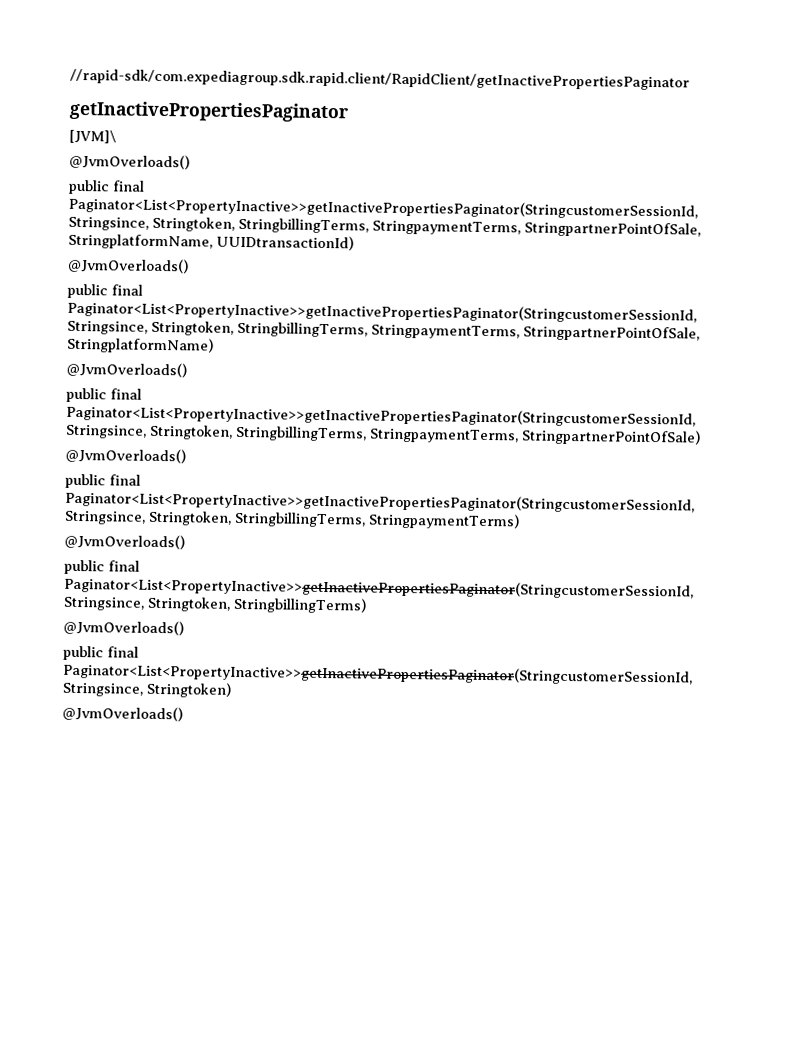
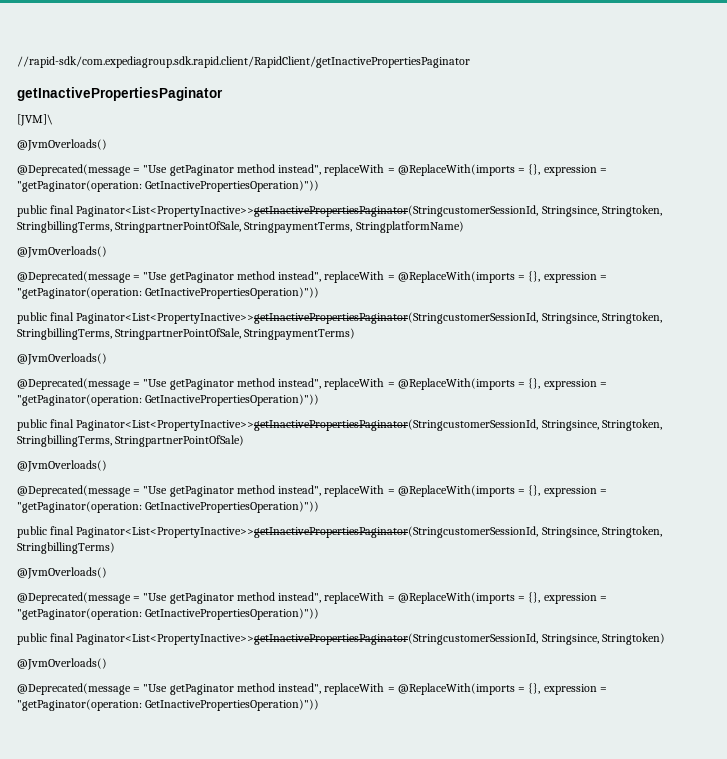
[68,179,145,195] [68,196,698,220] [68,216,701,238] [68,233,354,251] [68,257,189,274] [67,283,143,299] [67,300,697,324] [67,320,700,342] public final Paginator<List<PropertyInactive>>getInactivePropertiesPaginator(StringcustomerSessionId, Stringsince, Stringtoken, StringbillingTerms, StringpaymentTerms, StringpartnerPointOfSale, StringplatformName, UUIDtransactionId) // @JvmOverloads() // public final Paginator<List<PropertyInactive>>getInactivePropertiesPaginator(StringcustomerSessionId, Stringsince, Stringtoken, StringbillingTerms, StringpaymentTerms, StringpartnerPointOfSale, -> [17,164,607,176] [17,180,320,192] [17,205,662,217] [17,221,353,233] @Deprecated(message = "Use getPaginator method instead", replaceWith = @ReplaceWith(imports = {}, expression = "getPaginator(operation: GetInactivePropertiesOperation)")) // public final Paginator<List<PropertyInactive>>getInactivePropertiesPaginator(StringcustomerSessionId, Stringsince, Stringtoken, StringbillingTerms, StringpartnerPointOfSale, StringpaymentTerms,
[66,387,142,403] [66,404,696,428] [65,424,701,446] [65,447,186,464] [65,473,141,489] [65,490,695,514] [64,510,520,530] [64,533,185,550] // public final Paginator<List<PropertyInactive>>getInactivePropertiesPaginator(StringcustomerSessionId, Stringsince, Stringtoken, StringbillingTerms, StringpaymentTerms, StringpartnerPointOfSale) // @JvmOverloads() // public final Paginator<List<PropertyInactive>>getInactivePropertiesPaginator(StringcustomerSessionId, Stringsince, Stringtoken, StringbillingTerms, StringpaymentTerms) // @JvmOverloads() -> [17,271,607,283] [17,287,320,299] [17,312,662,324] [17,328,356,340] [17,353,107,365] [17,378,607,390] [17,394,320,406] [17,419,662,431] [17,435,245,447] [17,460,107,472] [17,485,607,497] [17,501,320,513] // @Deprecated(message = "Use getPaginator method instead", replaceWith = @ReplaceWith(imports = {}, expression = "getPaginator(operation: GetInactivePropertiesOperation)")) // public final Paginator<List<PropertyInactive>>getInactivePropertiesPaginator(StringcustomerSessionId, Stringsince, Stringtoken, StringbillingTerms, StringpartnerPointOfSale, StringpaymentTerms) // @JvmOverloads() // @Deprecated(message = "Use getPaginator method instead", replaceWith = @ReplaceWith(imports = {}, expression = "getPaginator(operation: GetInactivePropertiesOperation)")) // public final Paginator<List<PropertyInactive>>getInactivePropertiesPaginator(StringcustomerSessionId, Stringsince, Stringtoken, StringbillingTerms, StringpartnerPointOfSale) // @JvmOverloads() // @Deprecated(message = "Use getPaginator method instead", replaceWith = @ReplaceWith(imports = {}, expression = "getPaginator(operation: GetInactivePropertiesOperation)"))
(184, 627) none -> [17,592,607,604] [17,608,320,620] // @Deprecated(message = "Use getPaginator method instead", replaceWith = @ReplaceWith(imports = {}, expression = "getPaginator(operation: GetInactivePropertiesOperation)"))
(183, 713) none -> [17,683,607,695] [17,699,320,711] // @Deprecated(message = "Use getPaginator method instead", replaceWith = @ReplaceWith(imports = {}, expression = "getPaginator(operation: GetInactivePropertiesOperation)"))

